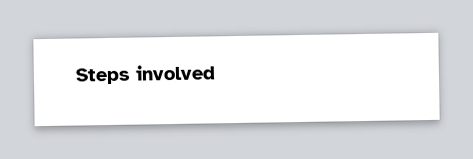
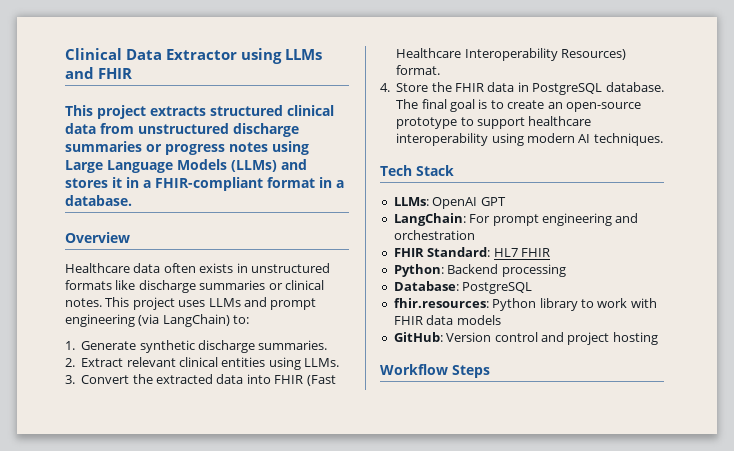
[75,64,215,85] Steps involved -> [65,48,322,64] [65,67,132,79] [65,105,334,119] [65,123,299,137] [65,141,309,155] [65,159,307,173] [65,177,344,191] [65,195,132,206] [65,232,130,243] [65,263,330,273] [65,280,324,293] [65,297,317,310] [65,314,250,327] [65,340,328,353] [65,357,340,370] [65,374,336,386] [396,48,626,61] [396,65,441,75] [380,82,664,95] [396,99,641,112] [396,116,592,129] [396,133,663,146] [380,165,454,176] [393,197,506,209] [393,213,639,226] [393,230,475,240] [393,247,550,257] [393,264,566,277] [393,281,533,294] [393,298,657,311] [393,315,501,325] [393,332,658,345] [380,364,490,378] Clinical Data Extractor using LLMs and FHIR // This project extracts structured clinical data from unstructured discharge summaries or progress notes using Large Language Models (LLMs) and stores it in a FHIR-compliant format in a database. // Overview // Healthcare data often exists in unstructured formats like discharge summaries or clinical notes. This project uses LLMs and prompt engineering (via LangChain) to: // 1. Generate synthetic discharge summaries. // 2. Extract relevant clinical entities using LLMs. // 3. Convert the extracted data into FHIR (Fast Healthcare Interoperability Resources) format. // 4. Store the FHIR data in PostgreSQL database. The final goal is to create an open-source prototype to support healthcare interoperability using modern AI techniques. // Tech Stack // LLMs: OpenAI GPT // LangChain: For prompt engineering and orchestration // FHIR Standard: HL7 FHIR // Python: Backend processing // Database: PostgreSQL // fhir.resources: Python library to work with FHIR data models // GitHub: Version control and project hosting // Workflow Steps

